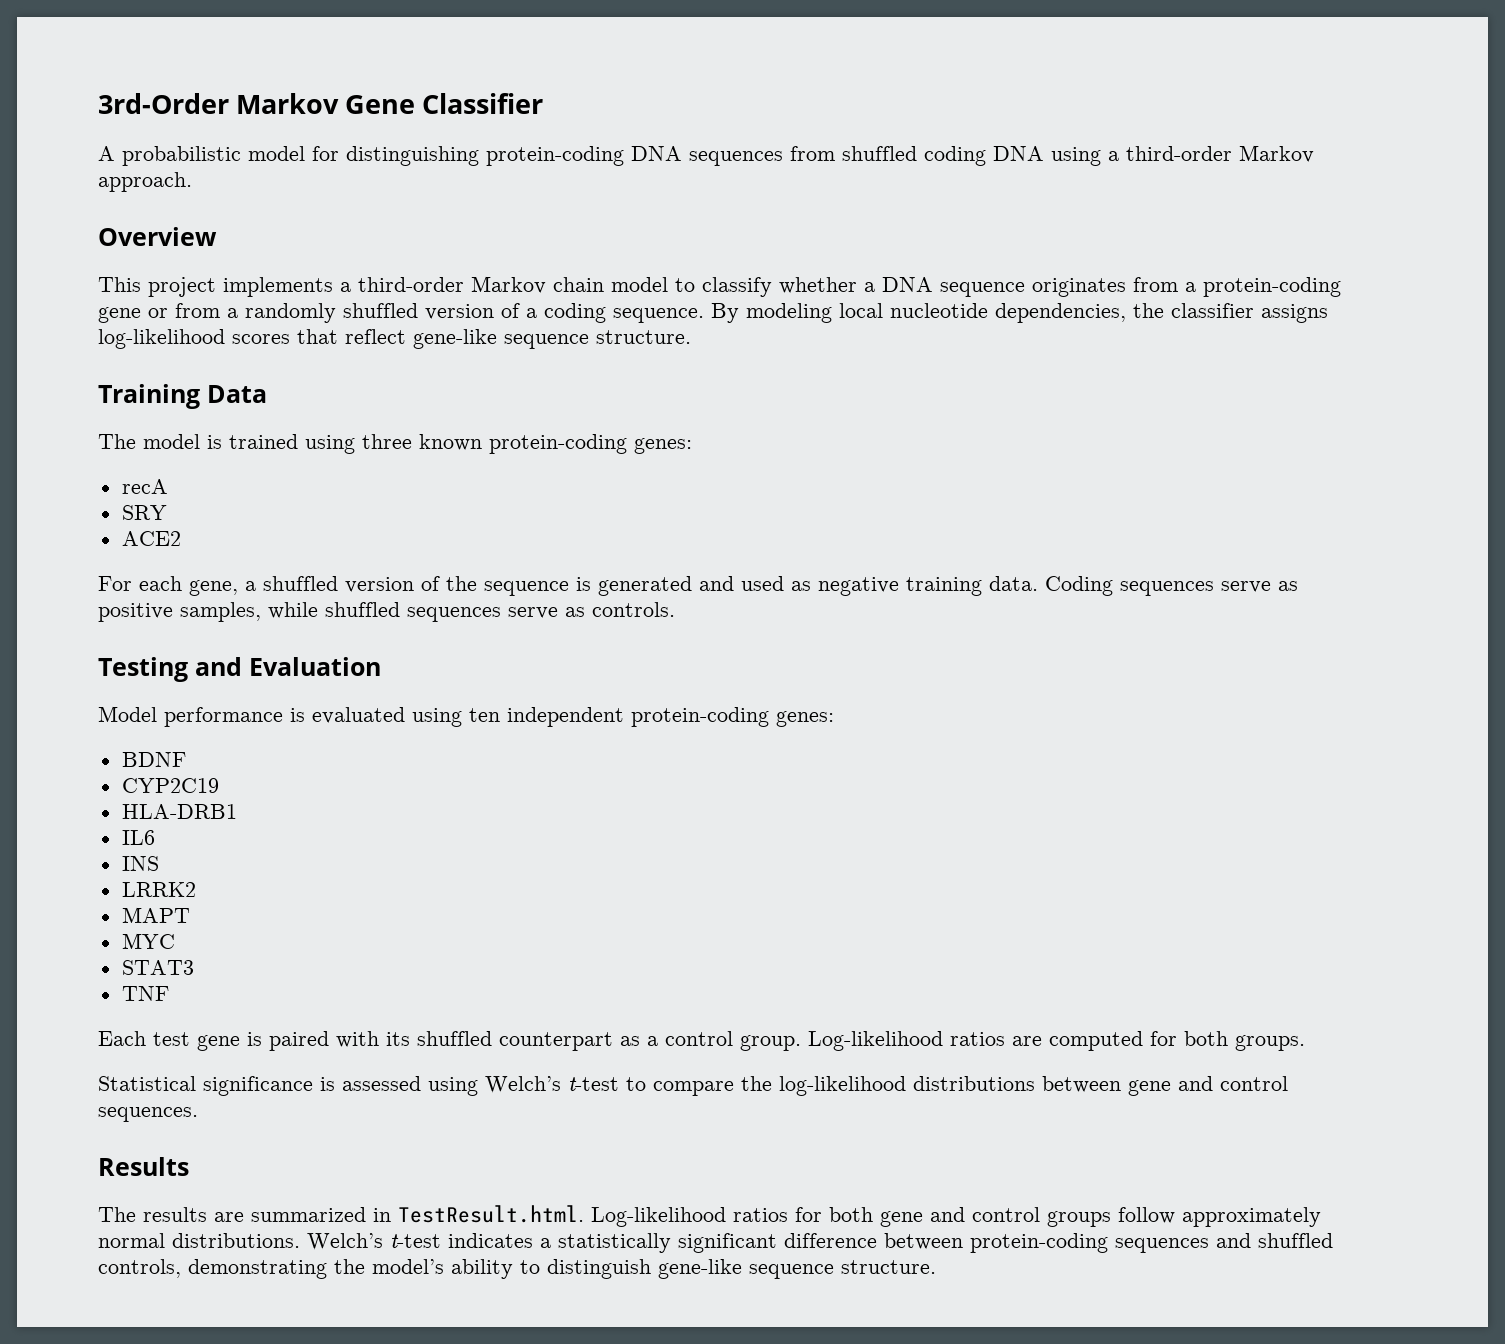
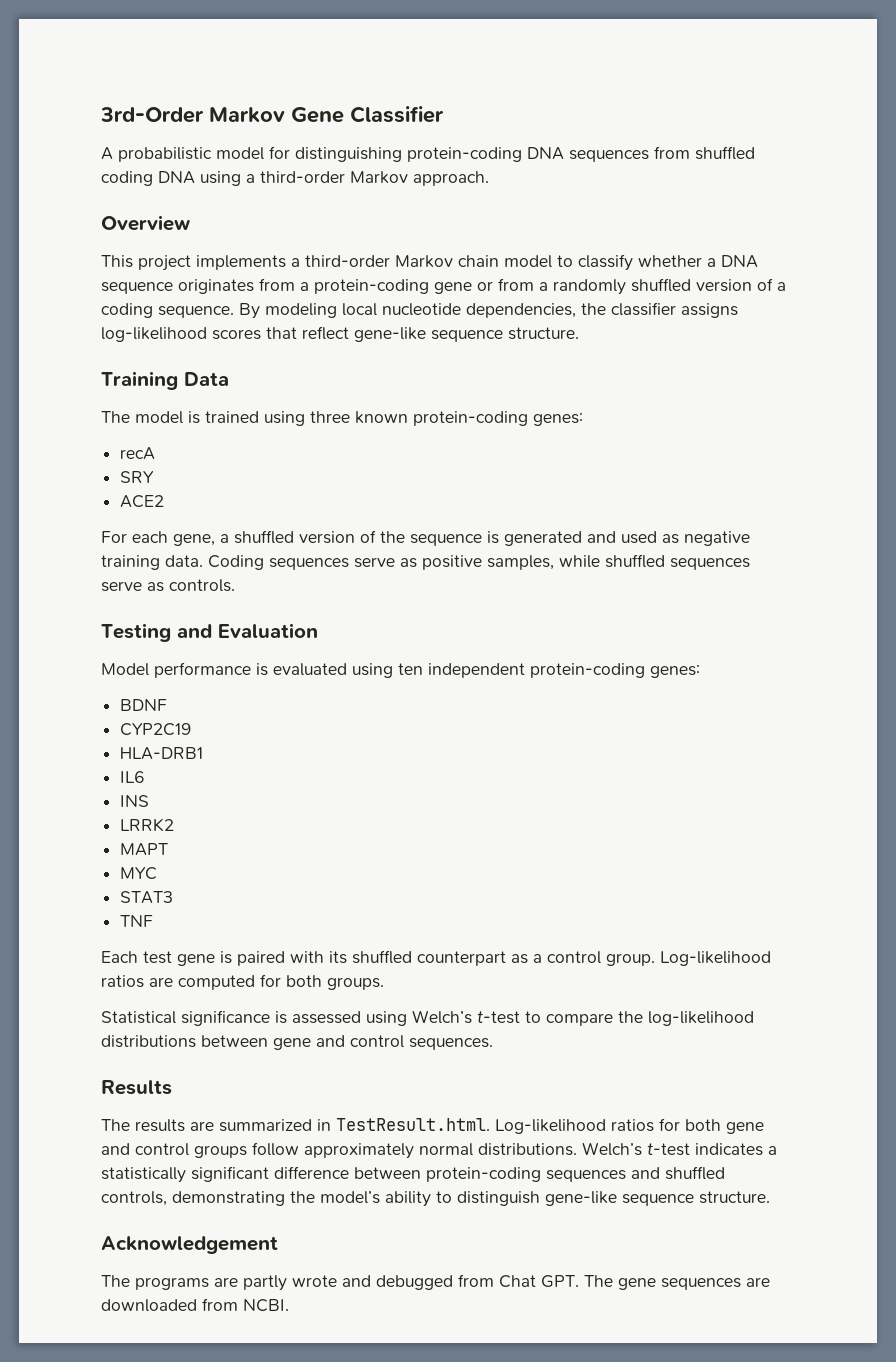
(936, 1267) none -> [101,1236,278,1254] [101,1274,770,1291] [101,1298,289,1312] // Acknowledgement // The programs are partly wrote and debugged from Chat GPT. The gene sequences are downloaded from NCBI.

